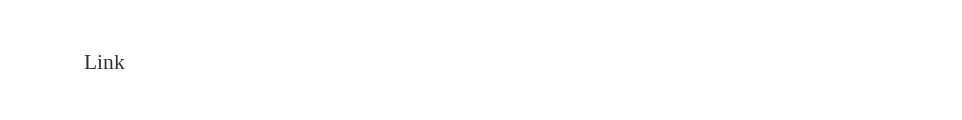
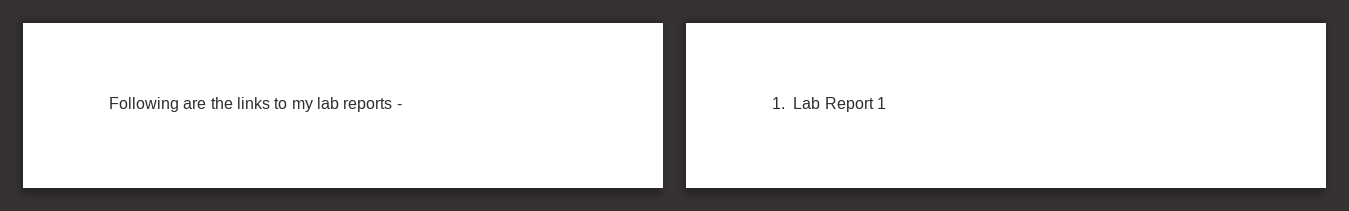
[84,55,125,69] Link -> [109,97,402,112] [772,97,886,112] Following are the links to my lab reports - // 1. Lab Report 1

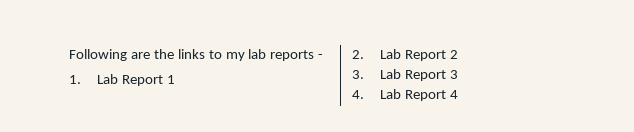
(886, 103) none -> [352,49,459,61] [352,69,459,81] [352,89,459,101] // 2. Lab Report 2 // 3. Lab Report 3 // 4. Lab Report 4

